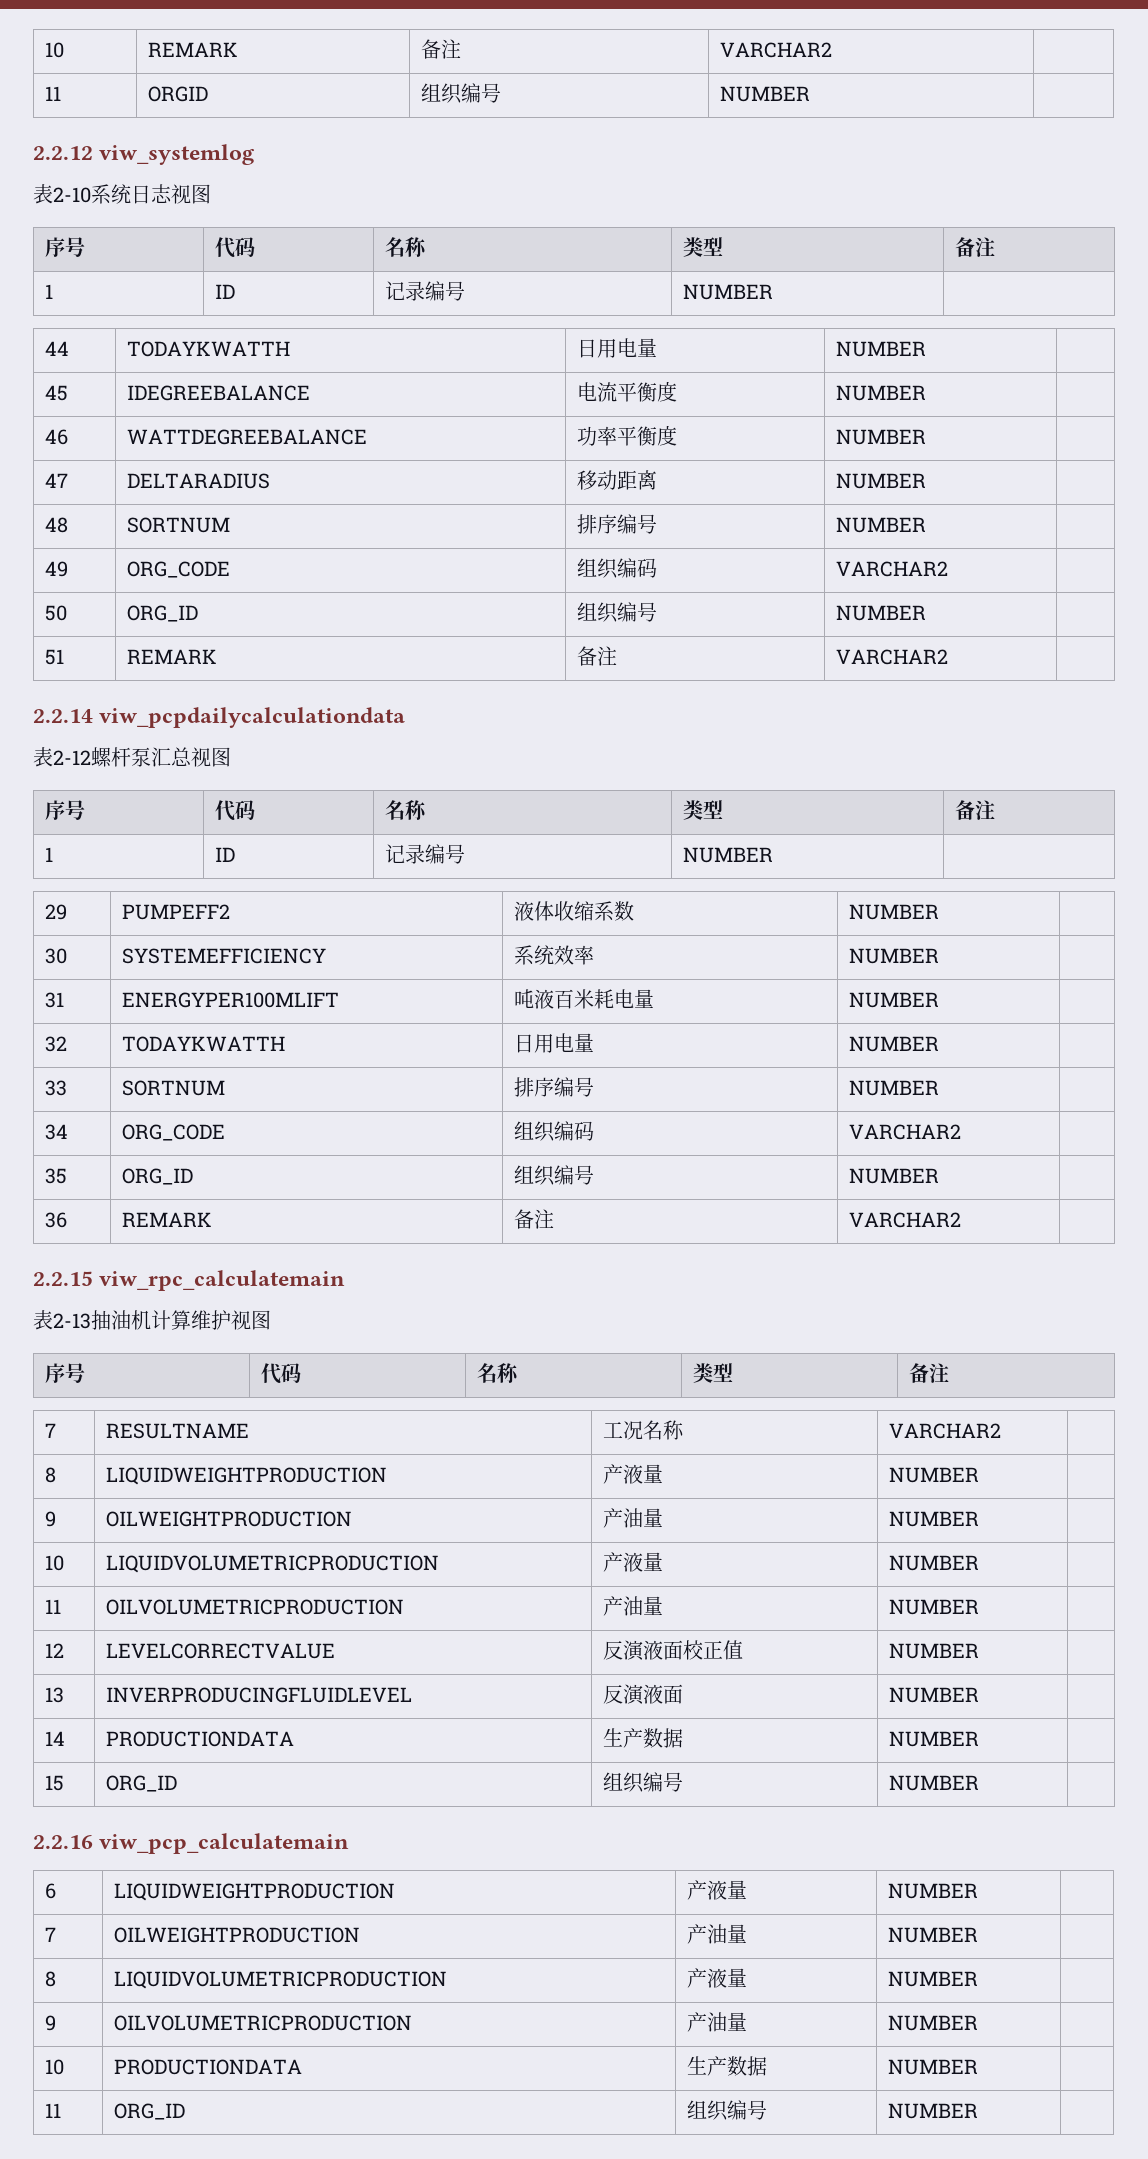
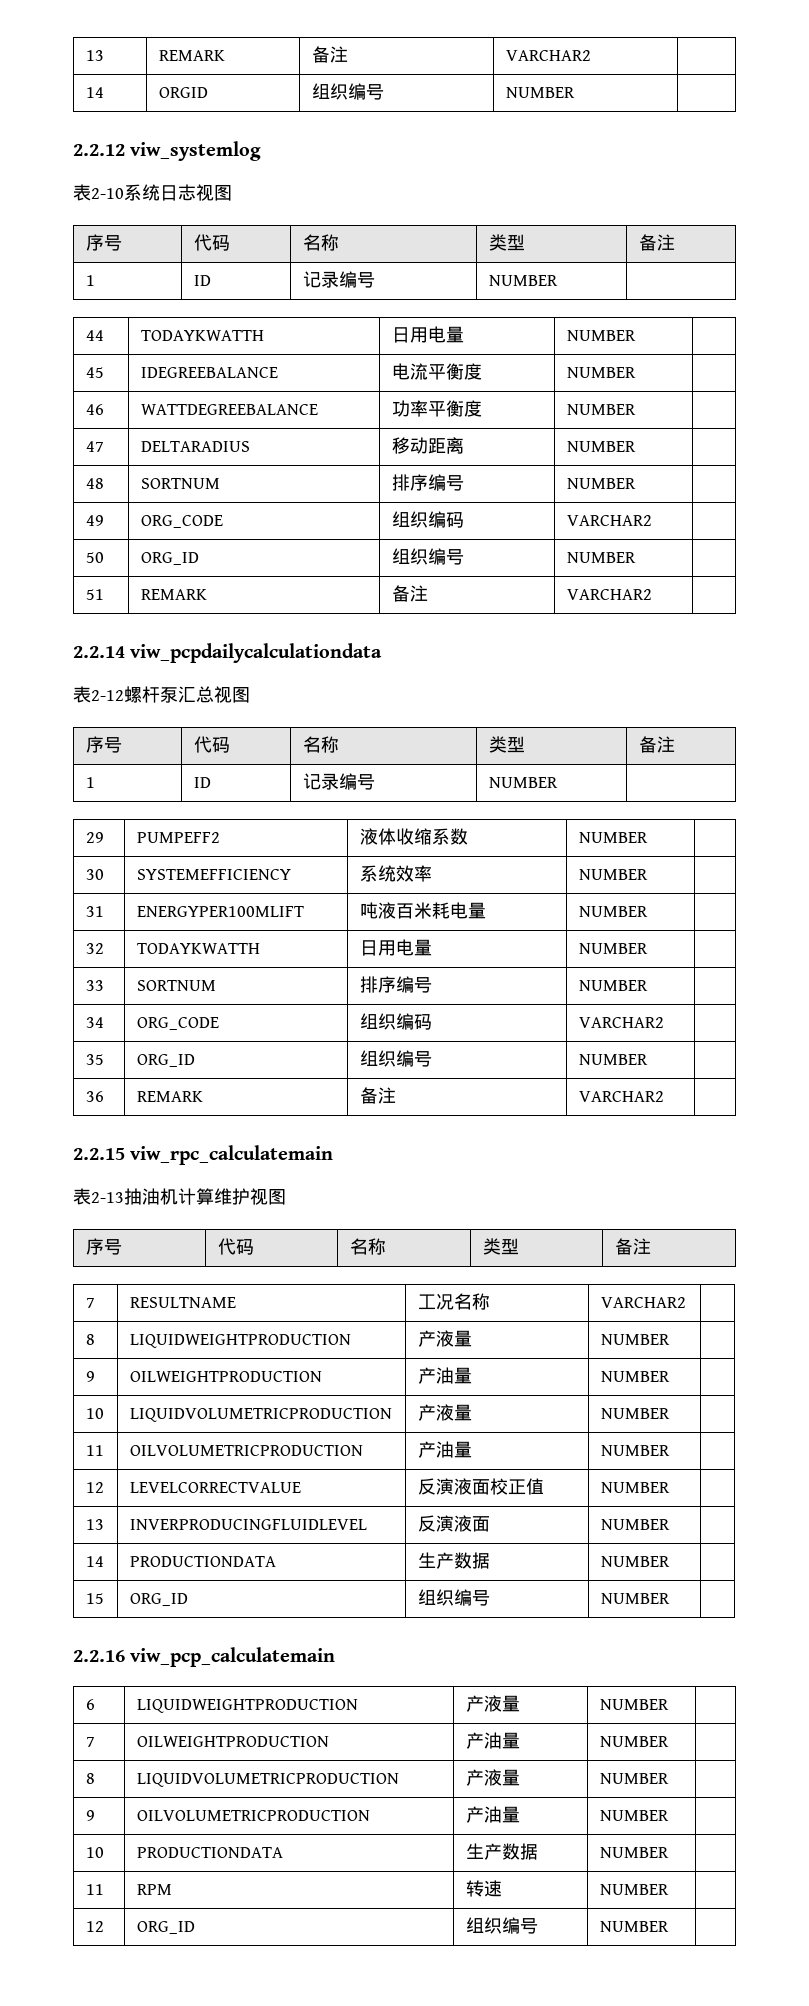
[44,42,64,58] [147,42,238,57] [420,39,461,59] [719,42,832,58] [44,86,61,101] 10 | REMARK | 备注 | VARCHAR2 | // 11 -> [85,50,104,61] [158,50,225,61] [311,46,348,63] [505,50,591,61] [85,87,104,98] 13 | REMARK | 备注 | VARCHAR2 | // 14
(61, 2110) none -> [136,1884,172,1895] [465,1880,502,1897] [599,1884,669,1895] [85,1921,104,1932] | RPM | 转速 | NUMBER | // 12

